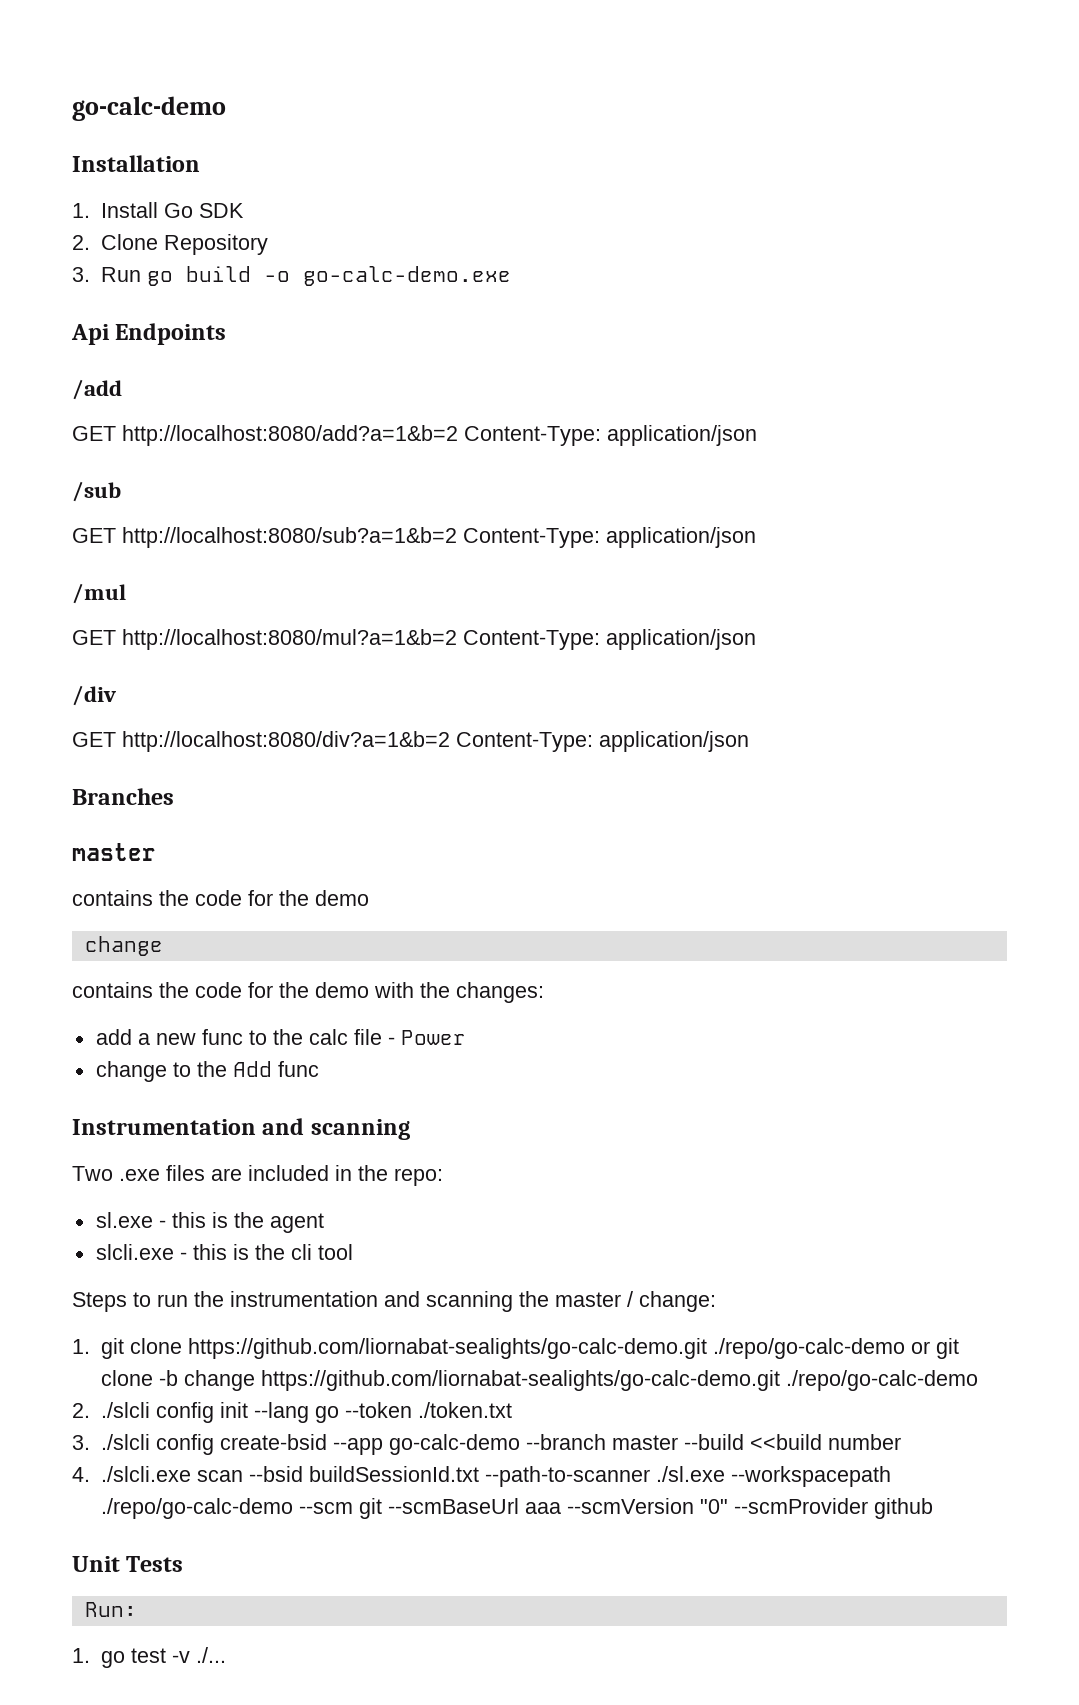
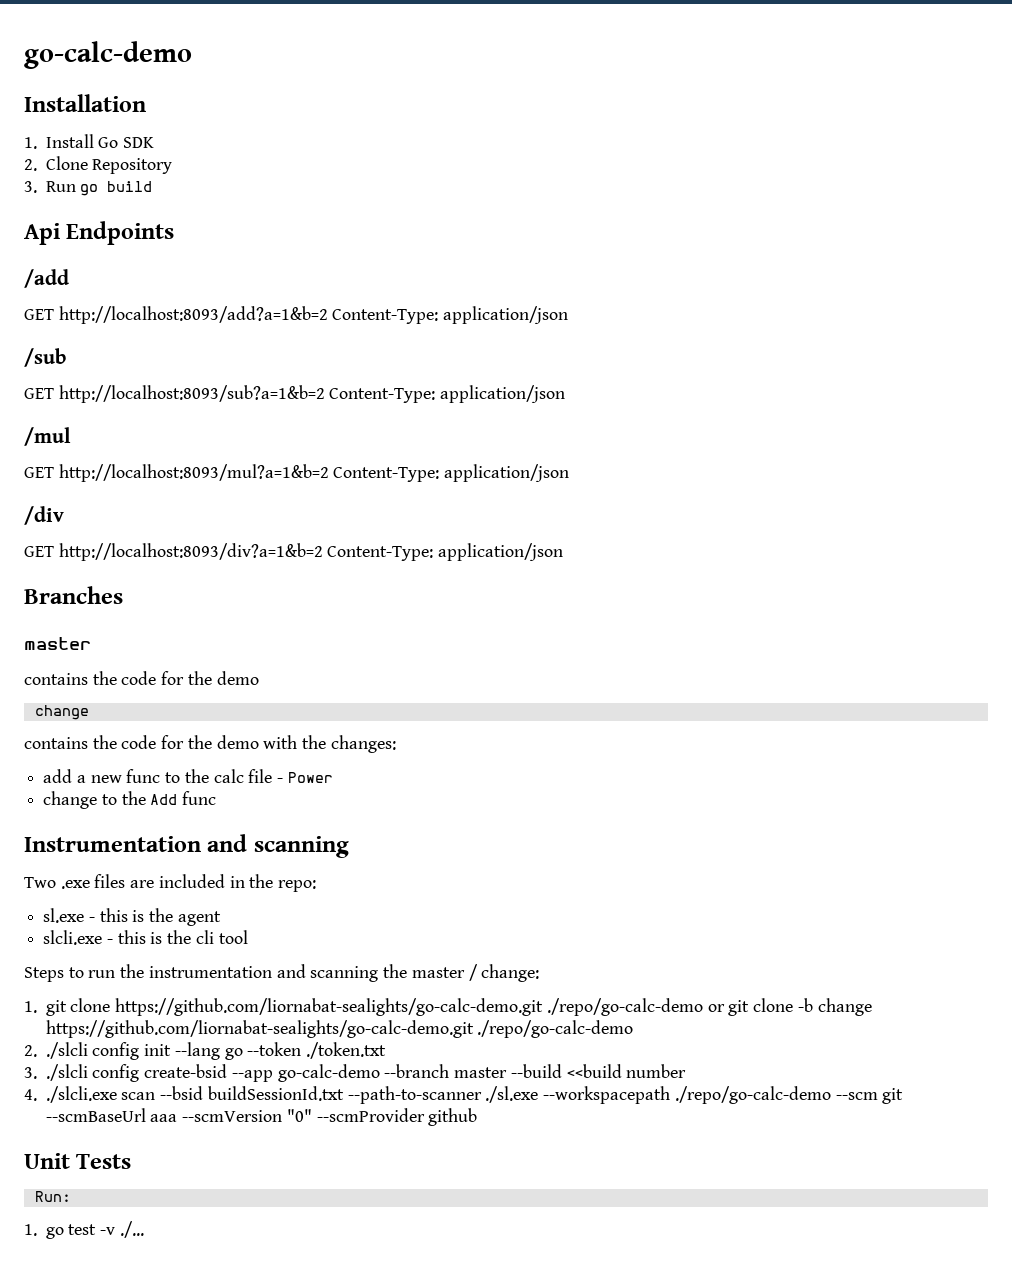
[263,266,511,286] -o go-calc-demo.exe -> (153, 186) none
[122,425,458,446] http://localhost:8080/add?a=1&b=2 -> [58,306,328,324] http://localhost:8093/add?a=1&b=2
[122,527,457,548] http://localhost:8080/sub?a=1&b=2 -> [58,385,325,403] http://localhost:8093/sub?a=1&b=2
[122,629,457,650] http://localhost:8080/mul?a=1&b=2 -> [58,464,329,482] http://localhost:8093/mul?a=1&b=2
[122,731,450,752] http://localhost:8080/div?a=1&b=2 -> [58,543,323,561] http://localhost:8093/div?a=1&b=2

